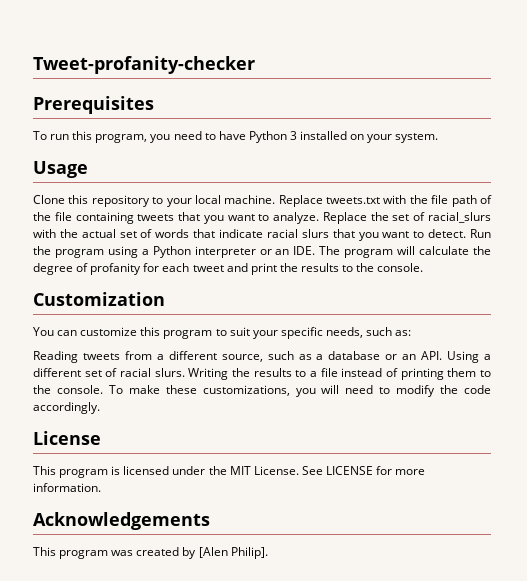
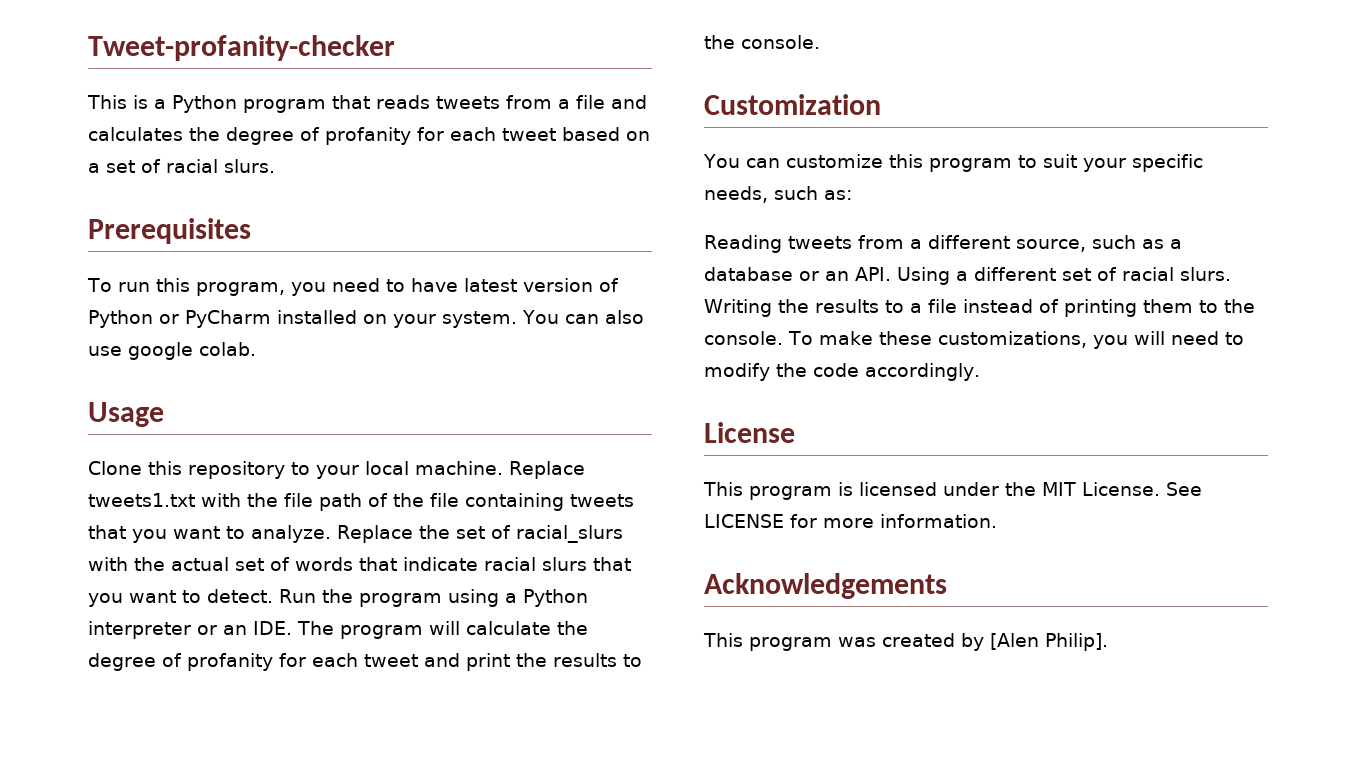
(255, 65) none -> [87,95,647,113] [88,127,650,145] [88,159,275,173] // This is a Python program that reads tweets from a file and calculates the degree of profanity for each tweet based on a set of racial slurs.
[248,131,439,143] Python 3 installed on your system. -> [463,278,619,292] [88,310,644,328] [88,342,256,360] latest version of Python or PyCharm installed on your system. You can also use google colab.
[326,197,381,204] tweets.txt -> [88,493,195,507] tweets1.txt

